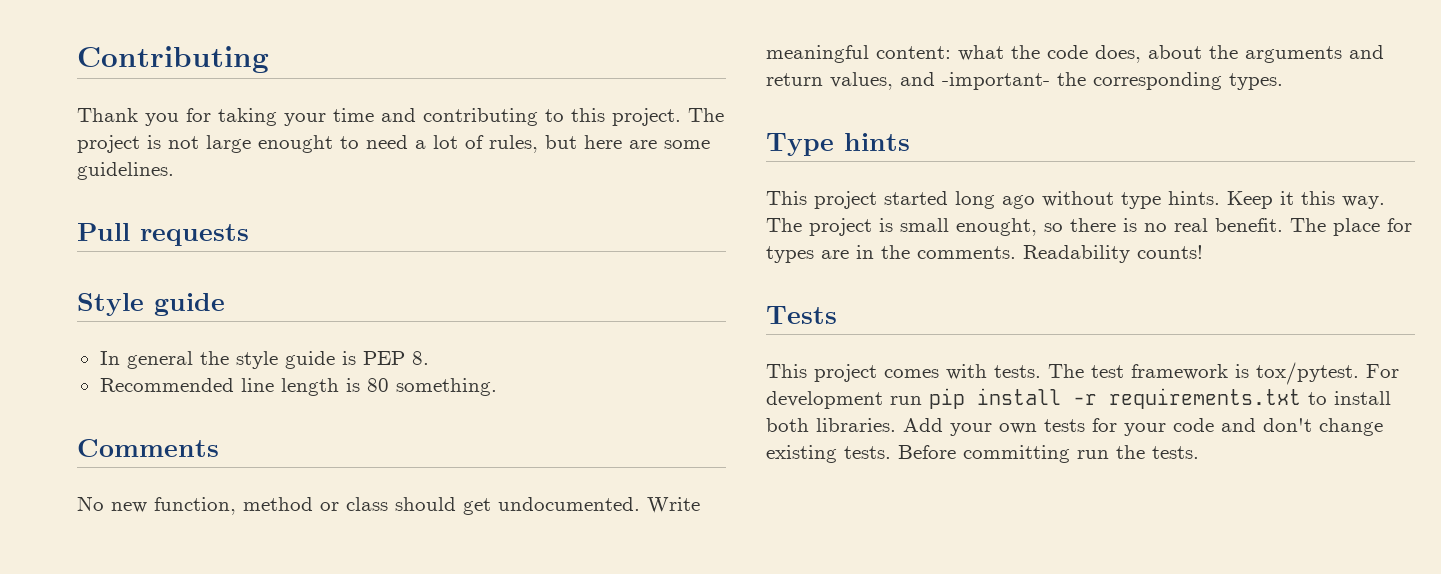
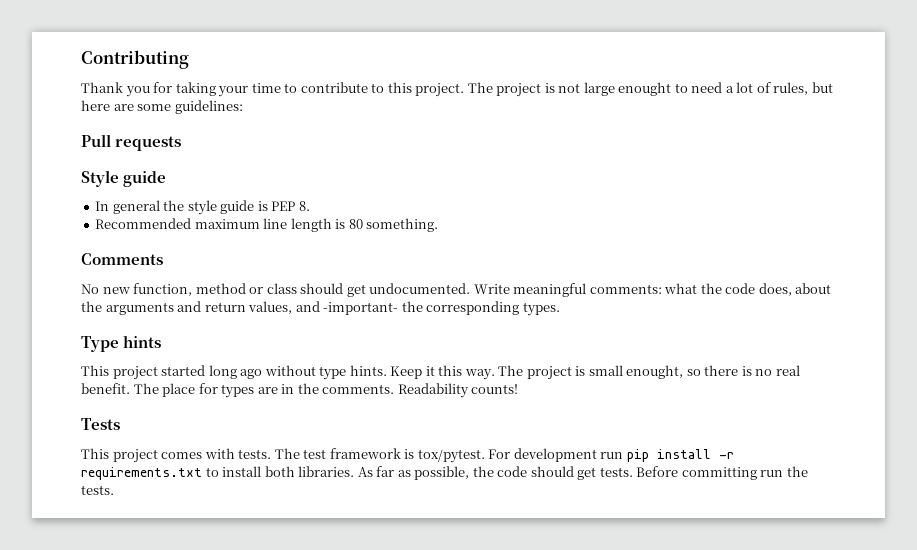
[381,108,538,126] and contributing -> [284,82,368,93] to contribute
[77,162,174,180] guidelines. -> [174,100,243,114] guidelines:
(234, 385) none -> [194,219,260,229] maximum
[876,46,951,59] content: -> [589,284,662,294] comments:
[903,418,1383,436] [766,445,837,463] Add your own tests for your code and don't change existing -> [357,466,597,480] As far as possible, the code should get

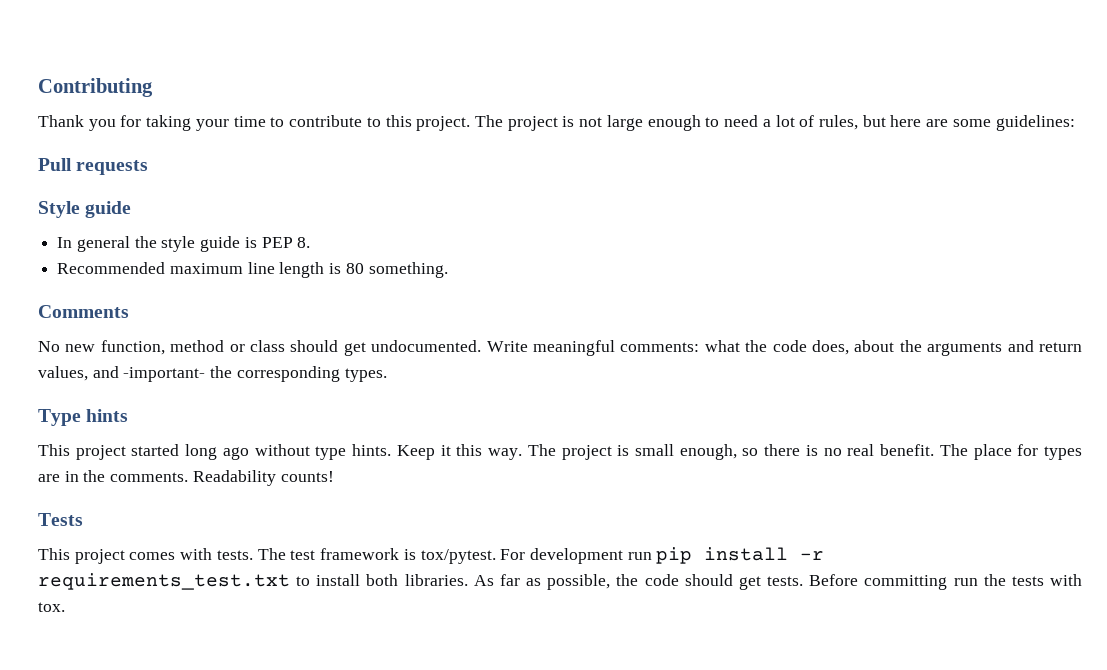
[618,82,672,96] enought -> [647,115,701,131] enough
[626,365,684,379] enought, -> [679,444,737,460] enough,
[81,467,202,480] requirements.txt -> [38,573,290,590] requirements_test.txt
[81,485,114,495] tests. -> [1011,574,1082,586] [38,602,65,612] tests with tox.

